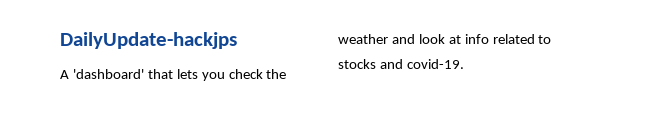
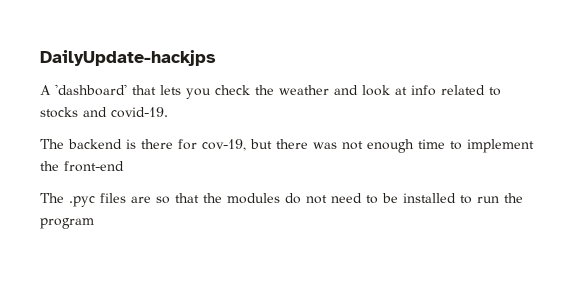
(464, 64) none -> [40,139,534,153] [40,161,124,172] [40,193,523,207] [40,218,94,229] // The backend is there for cov-19, but there was not enough time to implement the front-end // The .pyc files are so that the modules do not need to be installed to run the program

